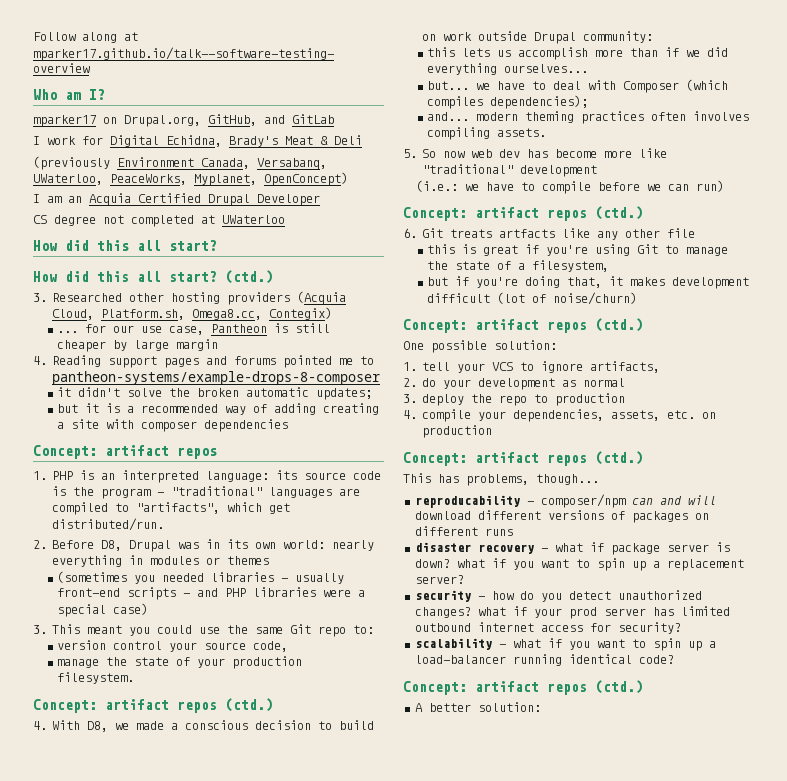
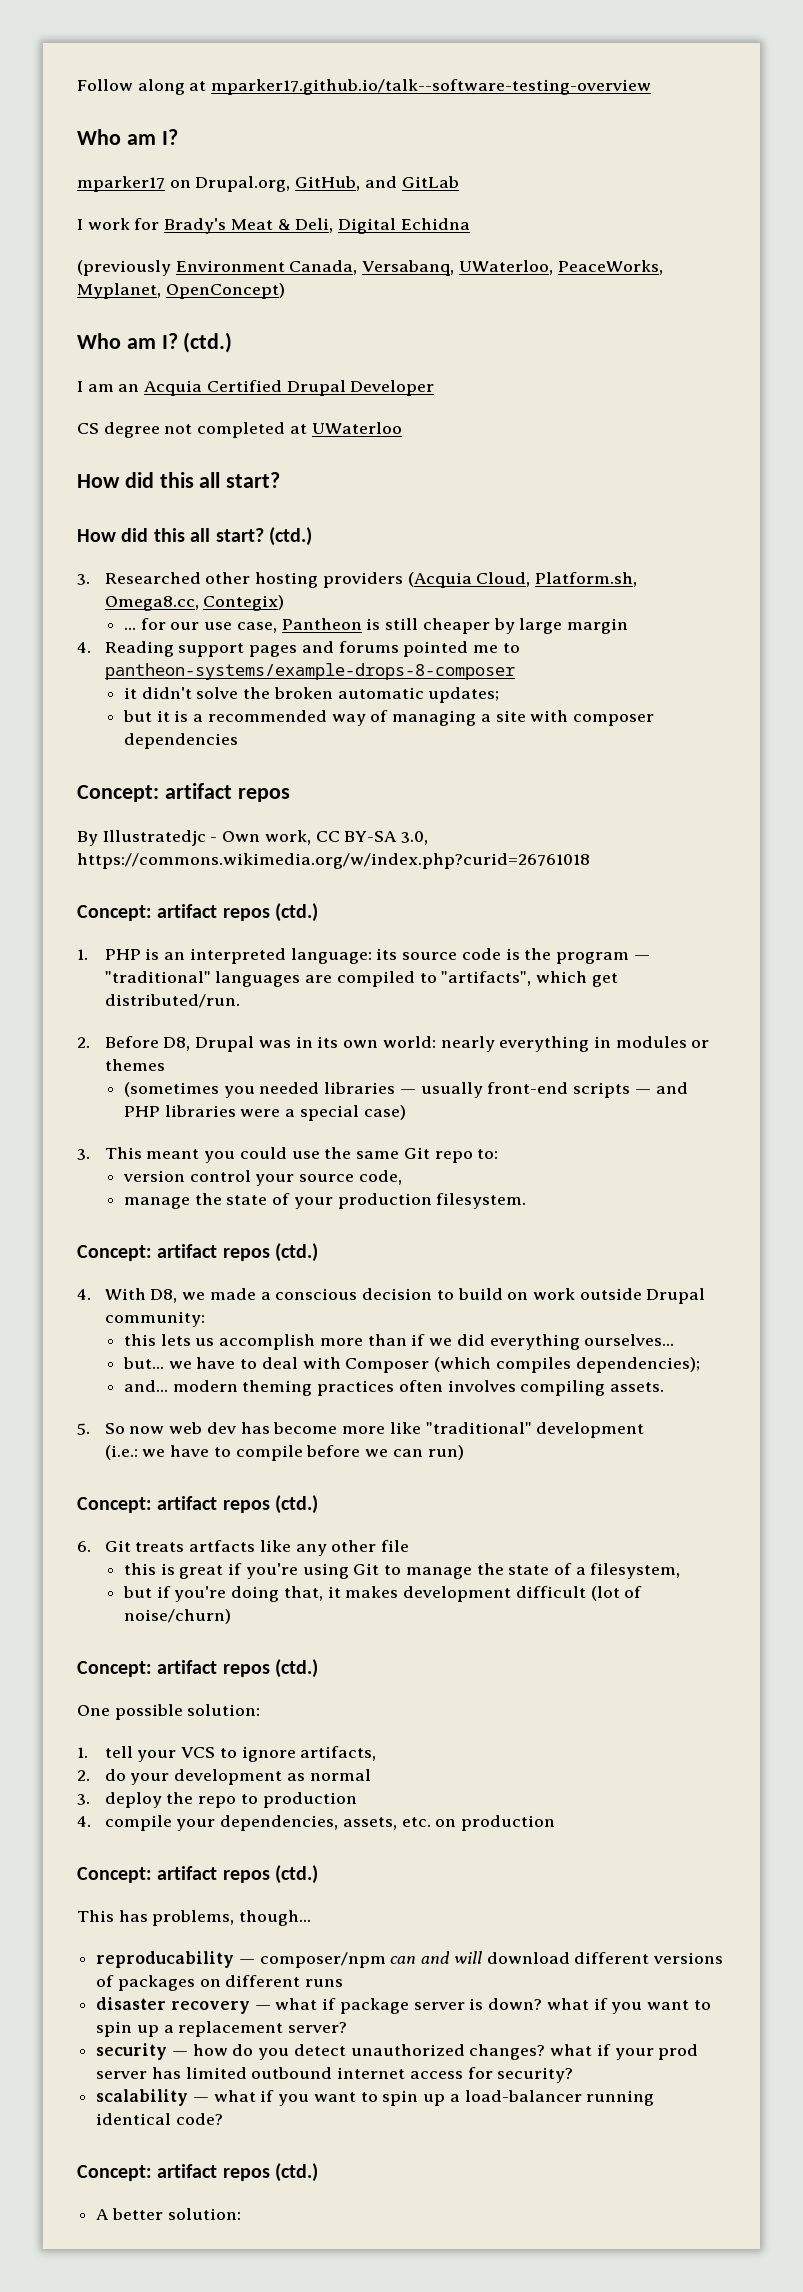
[110,135,222,147] Digital Echidna, -> (160, 224) none
[334,135,362,145] Deli -> [295,218,470,234] Deli, Digital Echidna
(348, 179) none -> [77,332,233,353] // Who am I? (ctd.)
[274,403,380,415] adding creating -> [392,710,477,726] managing
(217, 453) none -> [77,830,429,846] [77,853,590,869] [77,903,319,922] // By Illustratedjc - Own work, CC BY-SA 3.0, https://commons.wikimedia.org/w/index.php?curid=26761018 // Concept: artifact repos (ctd.)

